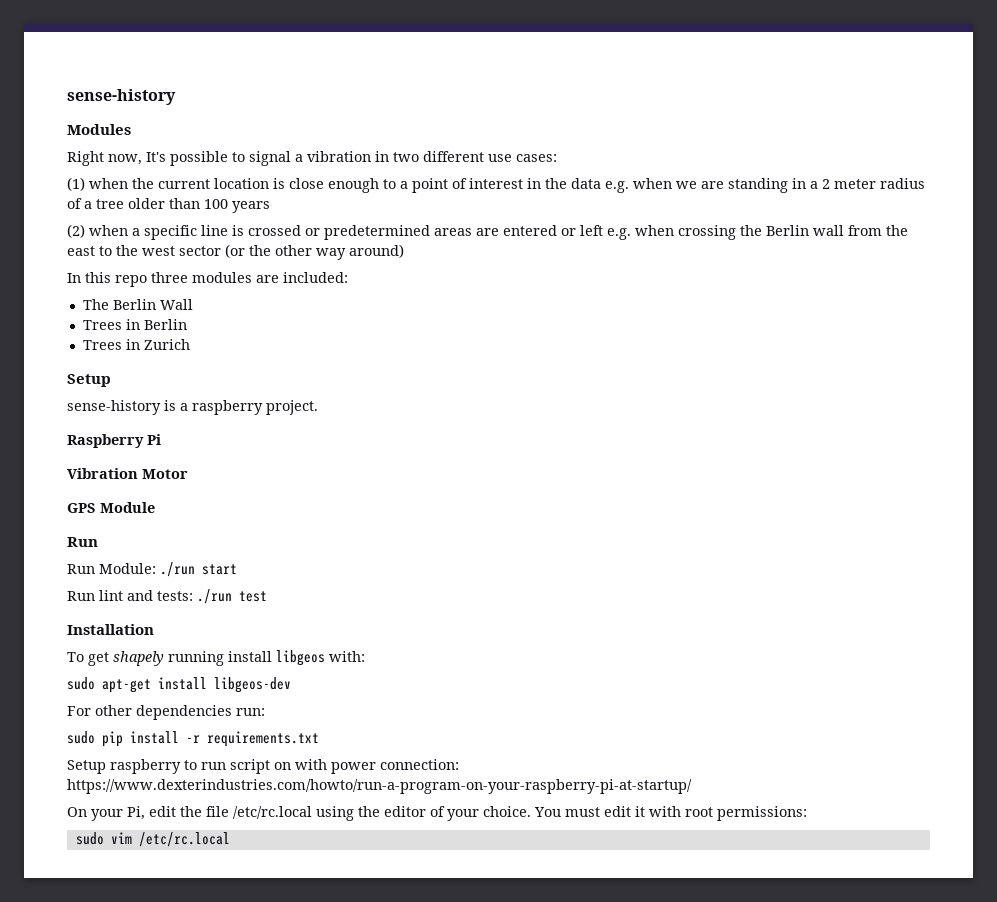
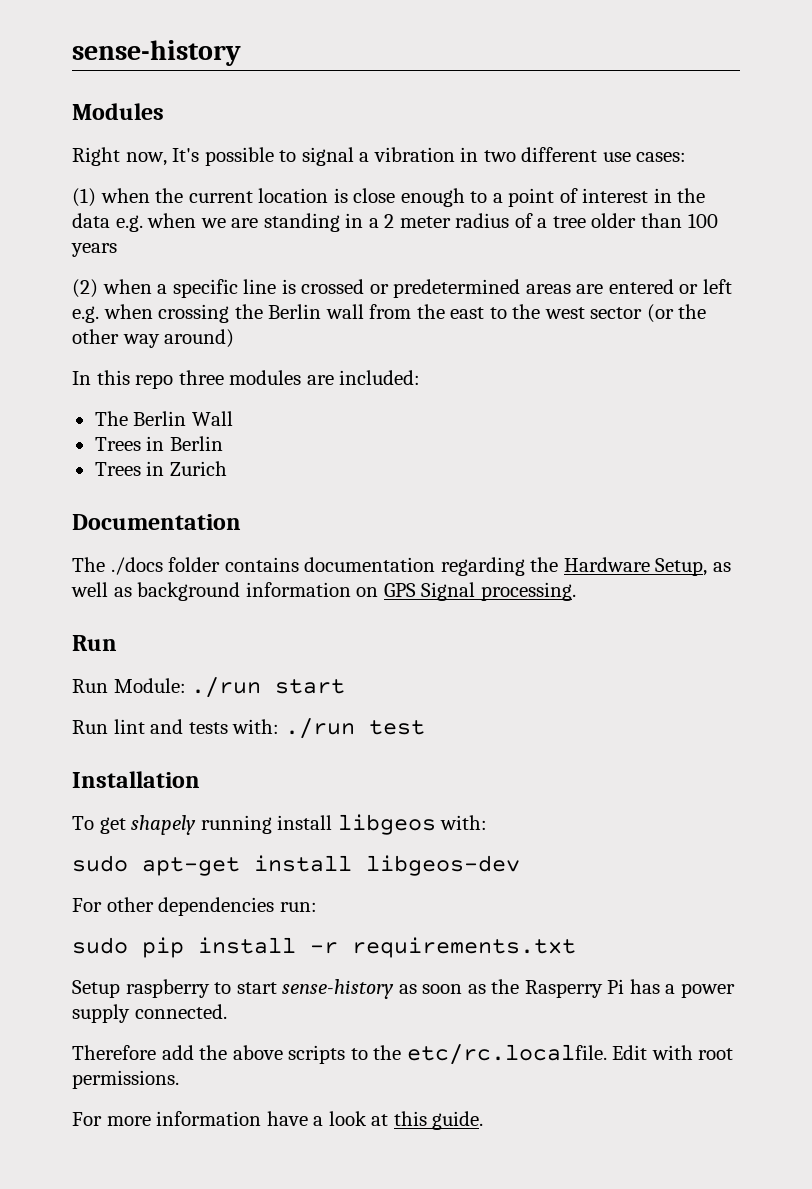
[67,374,111,387] [67,400,318,415] [67,434,161,448] [67,468,188,479] [67,502,155,513] Setup // sense-history is a raspberry project. // Raspberry Pi // Vibration Motor // GPS Module -> [72,514,241,530] [72,557,731,576] [71,582,576,601] Documentation // The ./docs folder contains documentation regarding the Hardware Setup, as well as background information on GPS Signal processing.
[157,591,193,601] tests: -> [188,719,280,734] tests with:
[201,759,459,774] [67,779,692,794] [67,806,807,821] [75,832,230,847] run script on with power connection: https://www.dexterindustries.com/howto/run-a-program-on-your-raspberry-pi-at-startup/ // On your Pi, edit the file /etc/rc.local using the editor of your choice. You must edit it with root permissions: // sudo vim /etc/rc.local -> [236,979,735,999] [72,1004,227,1023] [72,1044,734,1065] [72,1070,179,1089] [72,1111,484,1130] start sense-history as soon as the Rasperry Pi has a power supply connected. // Therefore add the above scripts to the etc/rc.localfile. Edit with root permissions. // For more information have a look at this guide.

